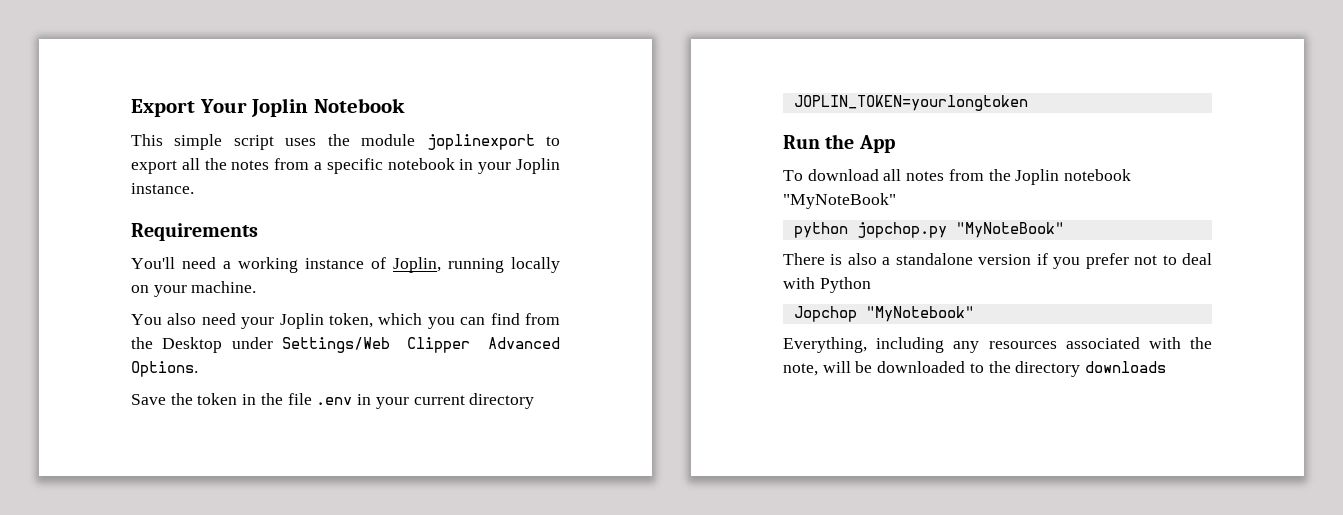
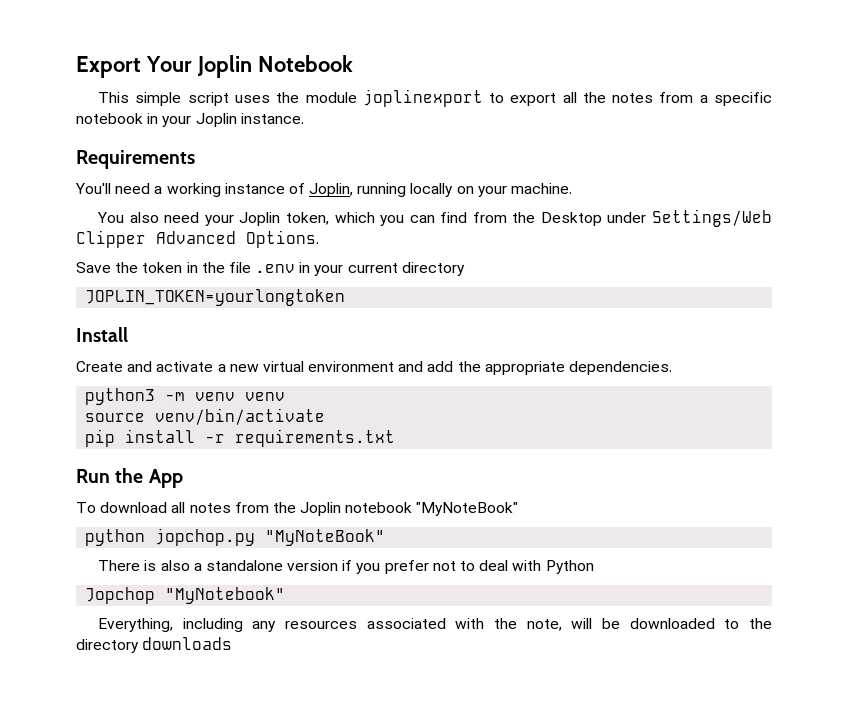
(1028, 103) none -> [76,327,128,342] [76,361,673,375] [85,388,286,405] [85,408,326,425] [85,429,396,447] // Install // Create and activate a new virtual environment and add the appropriate dependencies. // python3 -m venv venv // source venv/bin/activate // pip install -r requirements.txt

